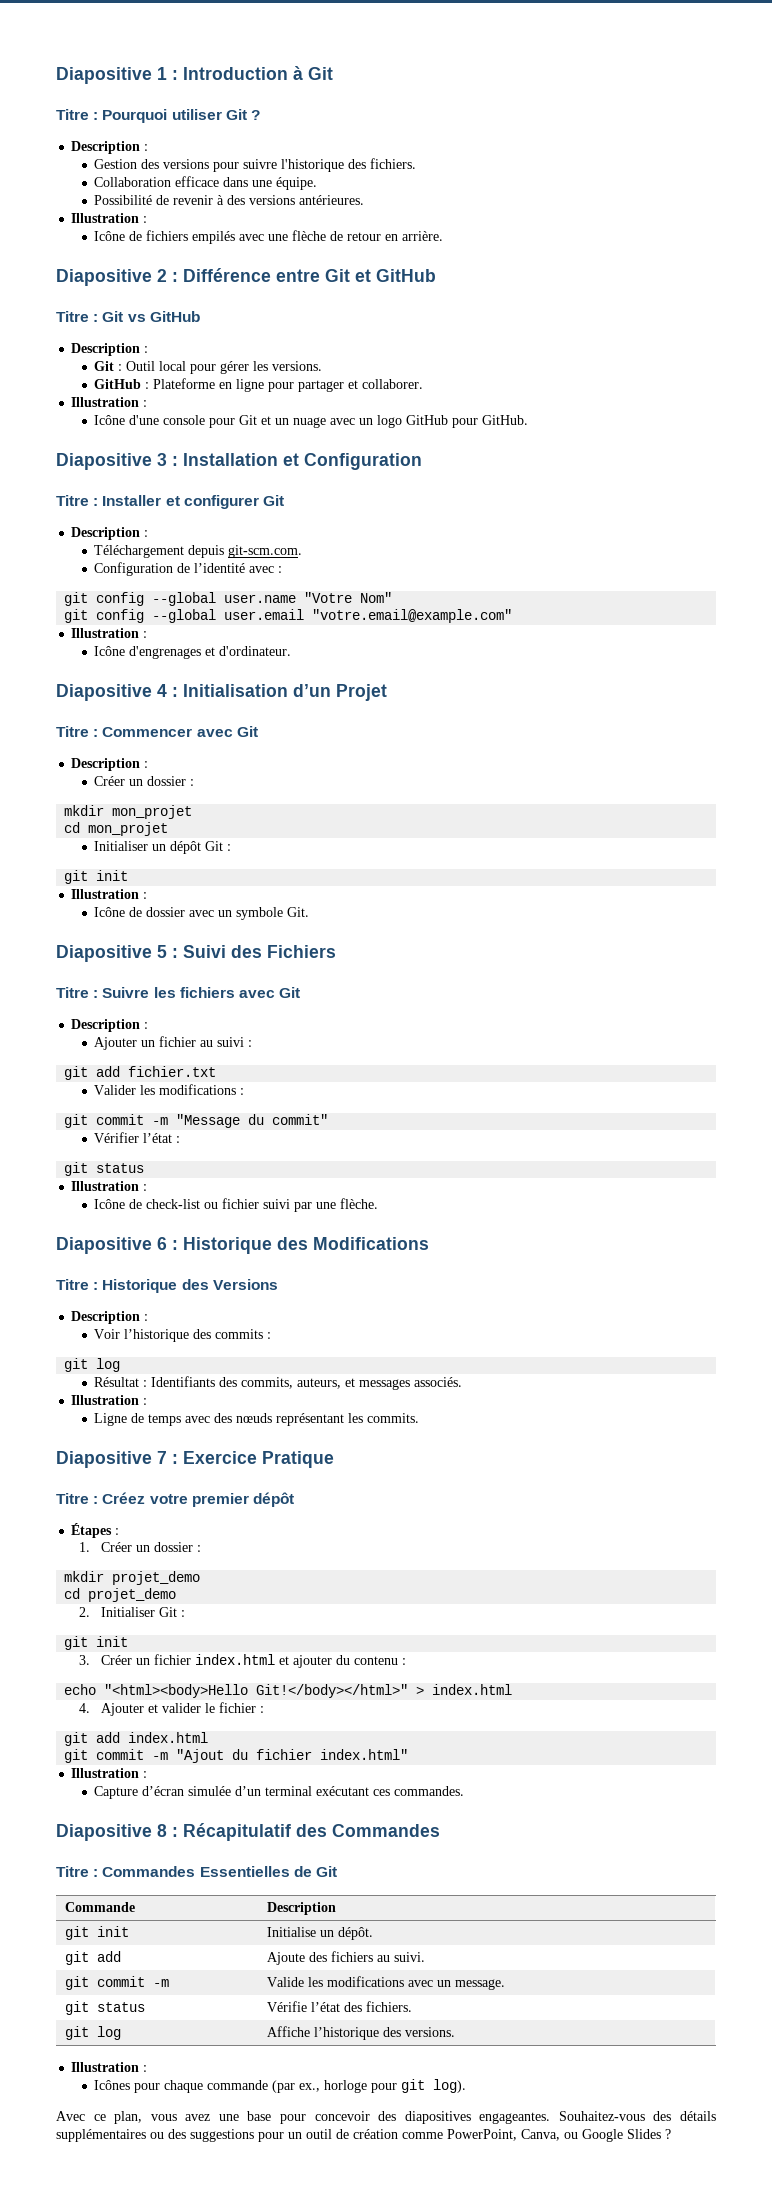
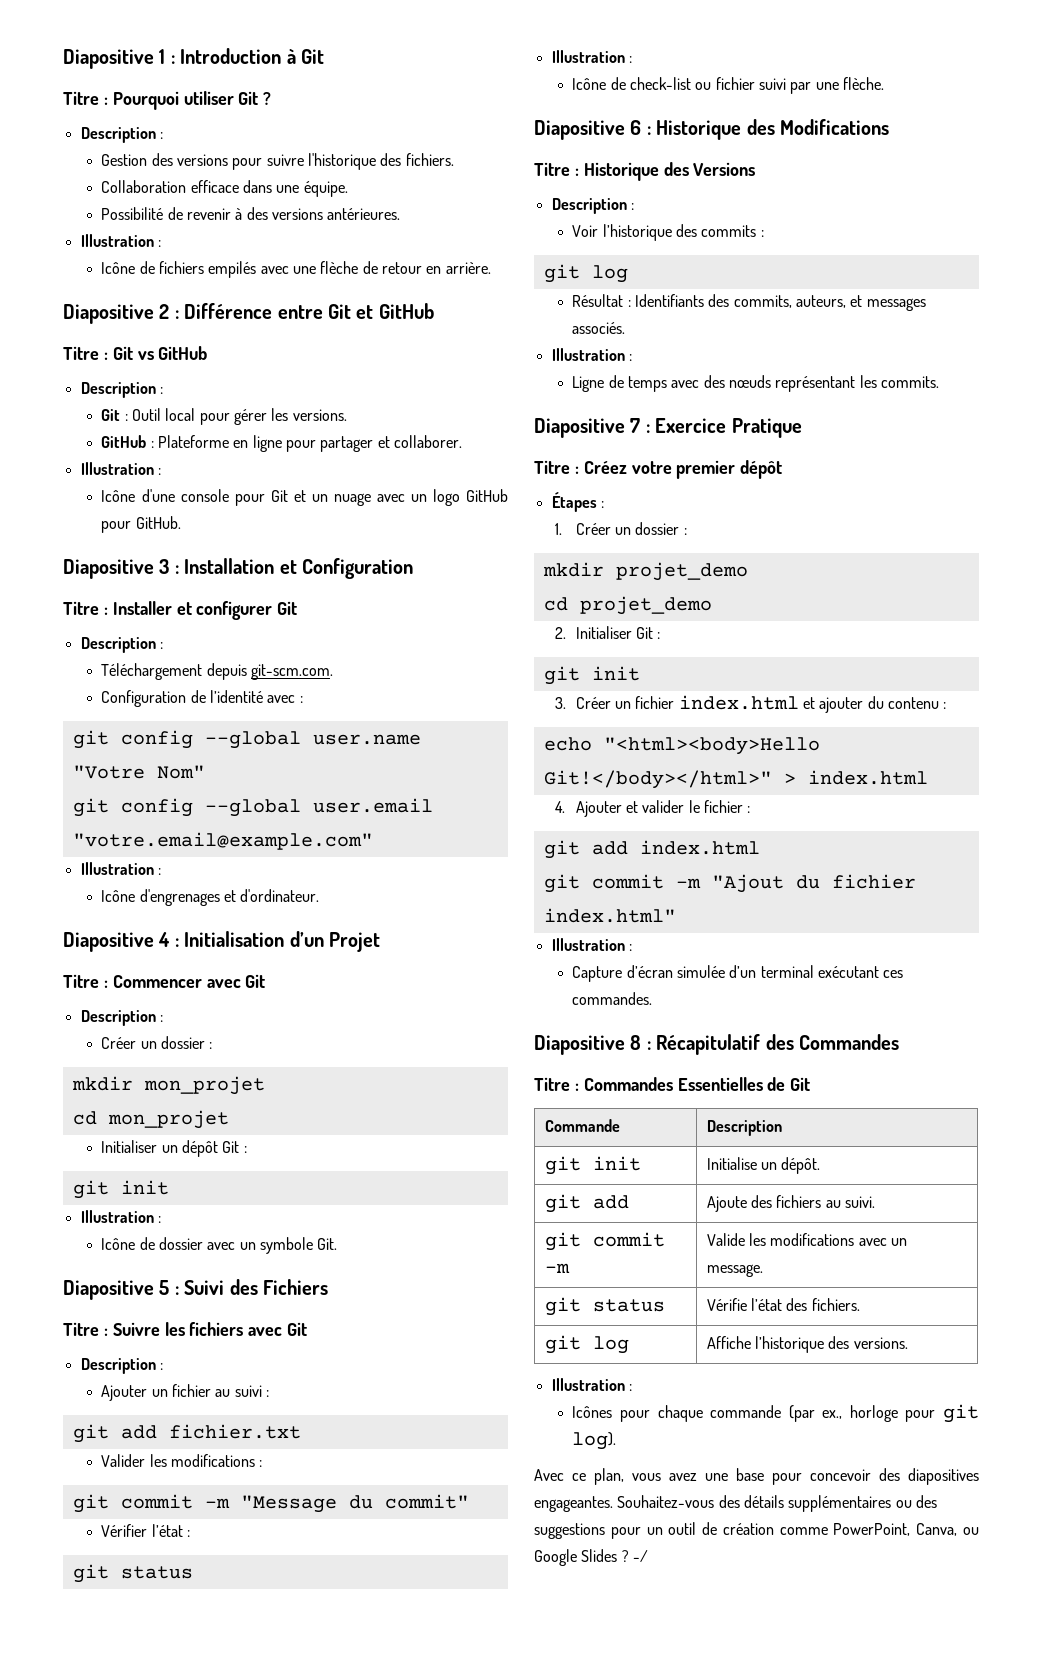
(671, 2134) none -> [632,1550,648,1562] -/

